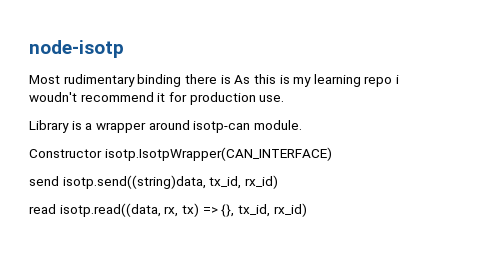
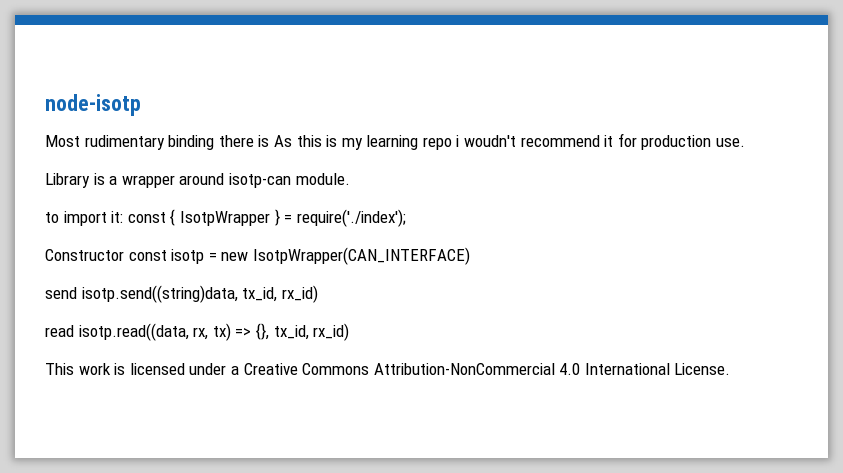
[29,147,332,161] Constructor isotp.IsotpWrapper(CAN_INTERFACE) -> [45,209,406,227] [45,247,470,265] to import it: const { IsotpWrapper } = require('./index'); // Constructor const isotp = new IsotpWrapper(CAN_INTERFACE)
(307, 210) none -> [45,363,731,375] // This work is licensed under a Creative Commons Attribution-NonCommercial 4.0 International License.

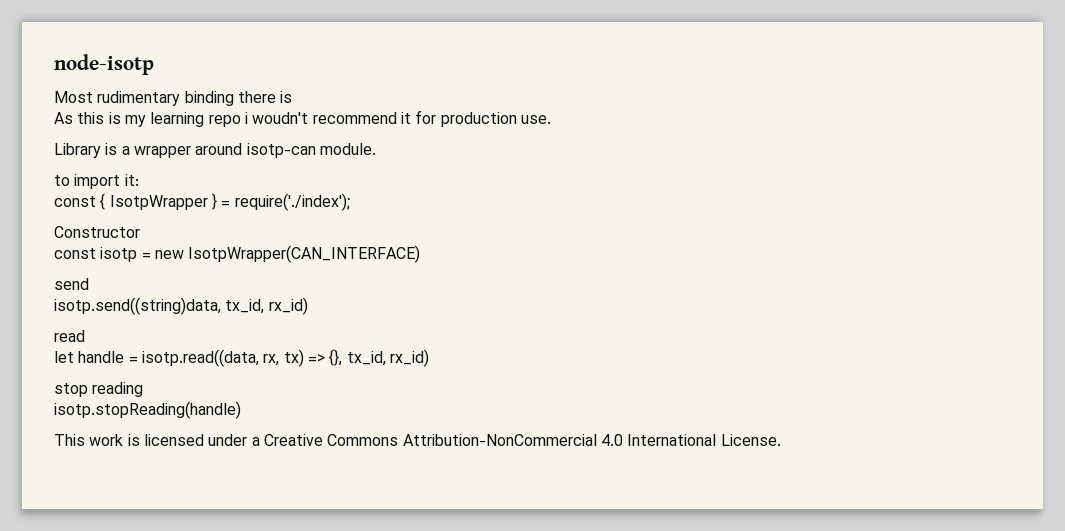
(270, 141) none -> (293, 97) //
(124, 217) none -> (139, 180) //
(124, 255) none -> (140, 232) //
(77, 293) none -> (89, 284) //
(74, 331) none -> [54,351,138,363] // let handle =
(350, 332) none -> [54,382,144,397] [54,401,241,419] // stop reading // isotp.stopReading(handle)

